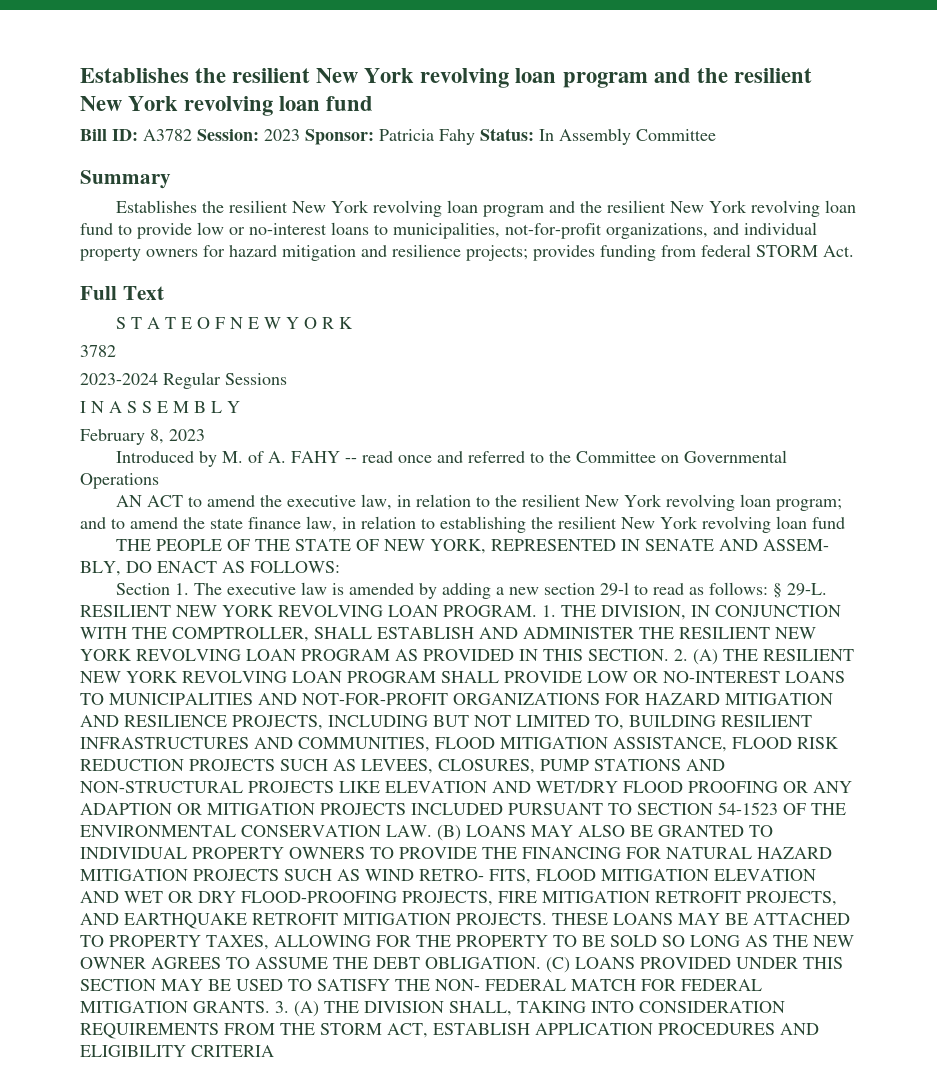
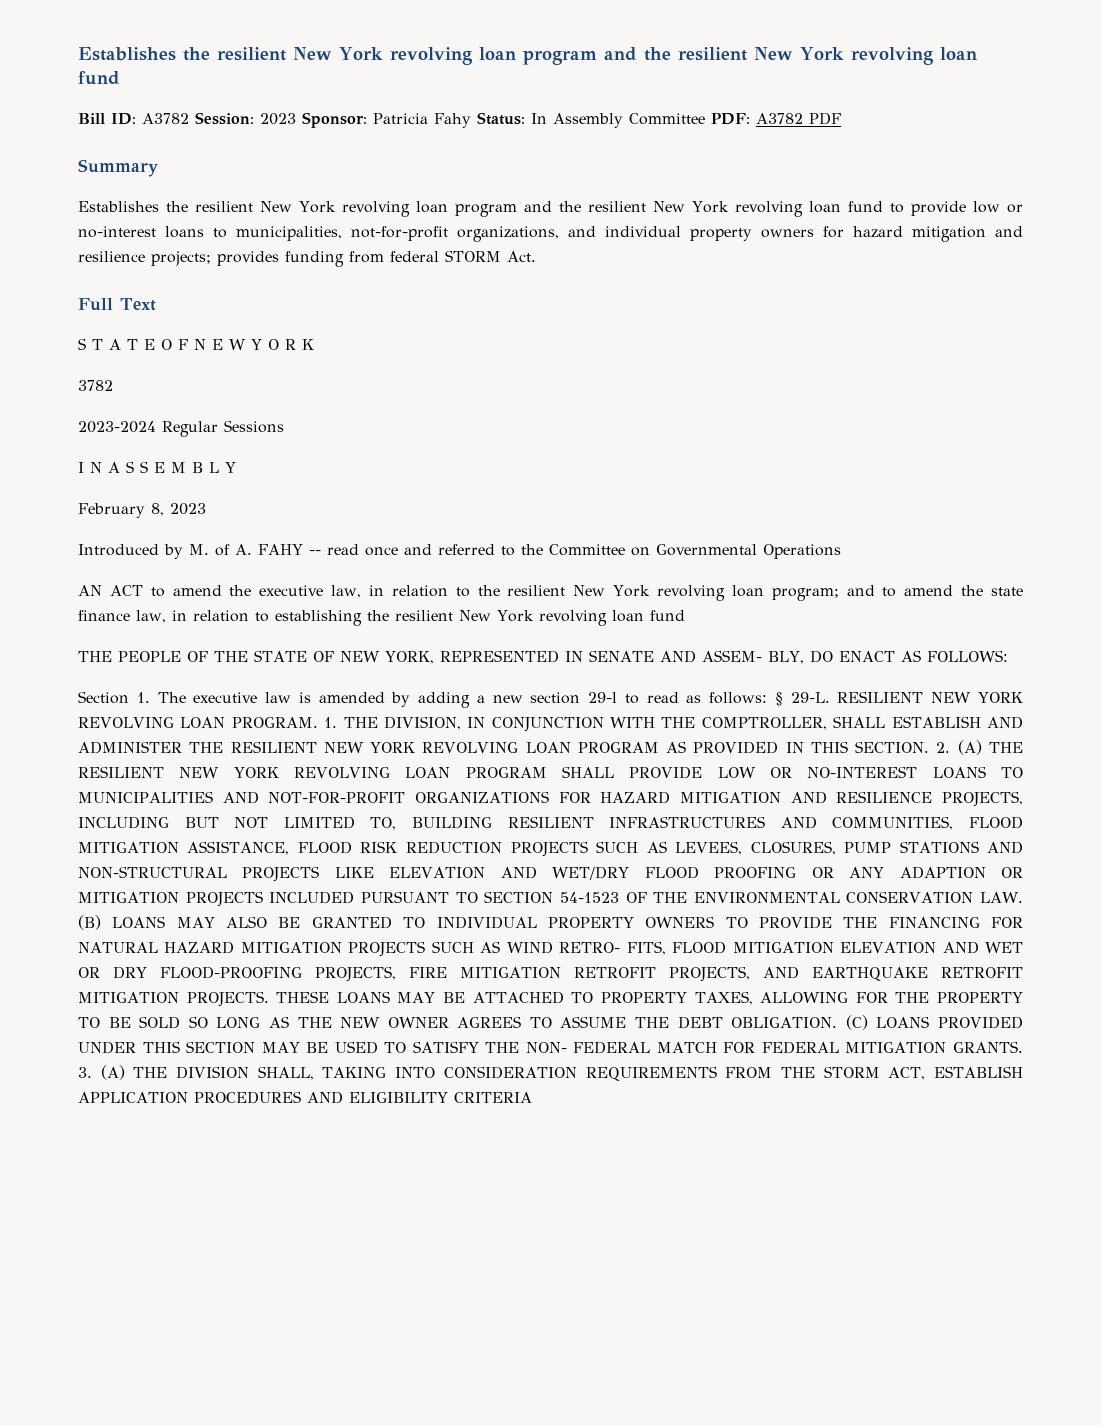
(716, 135) none -> [711,112,841,125] PDF: A3782 PDF

